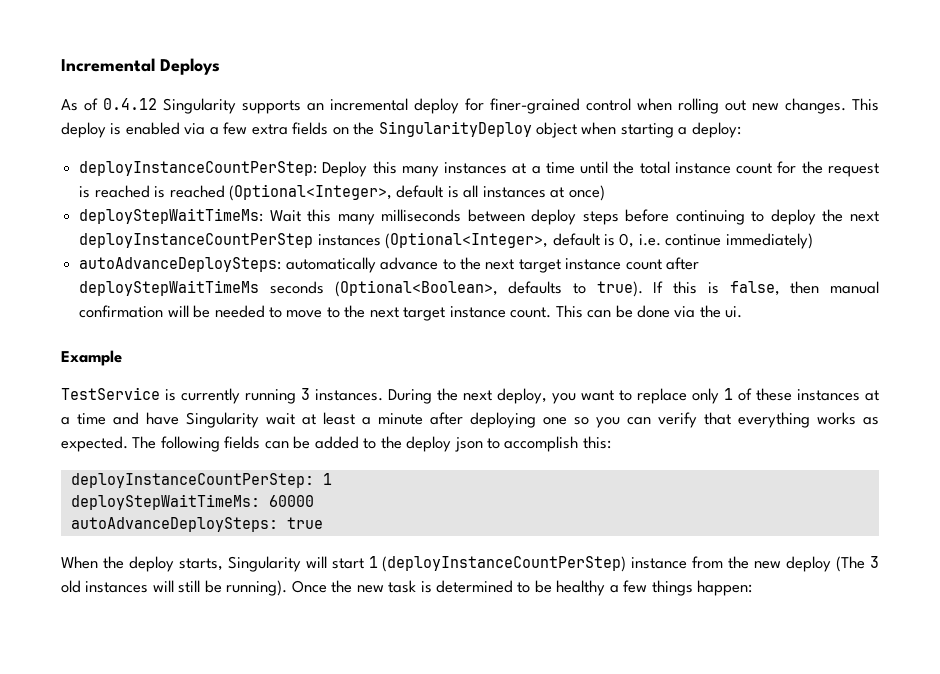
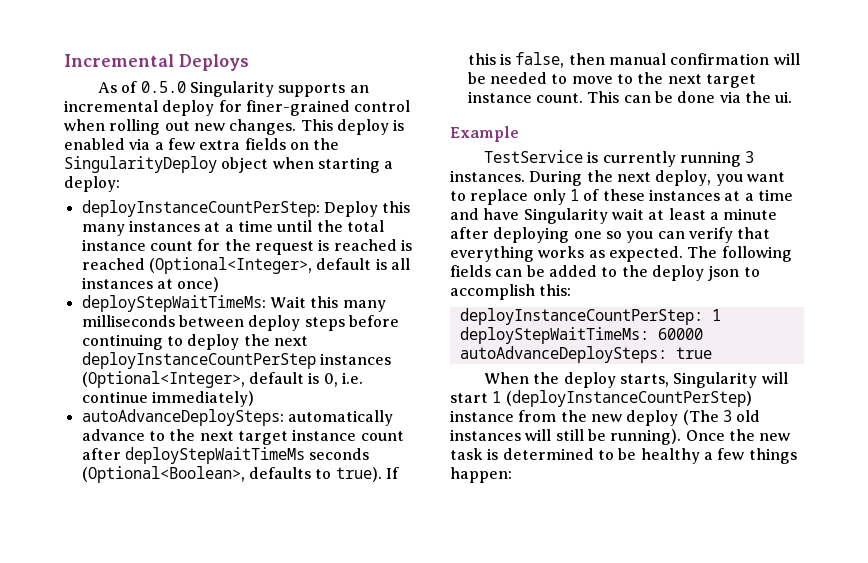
[103,98,157,110] 0.4.12 -> [140,81,186,93] 0.5.0

